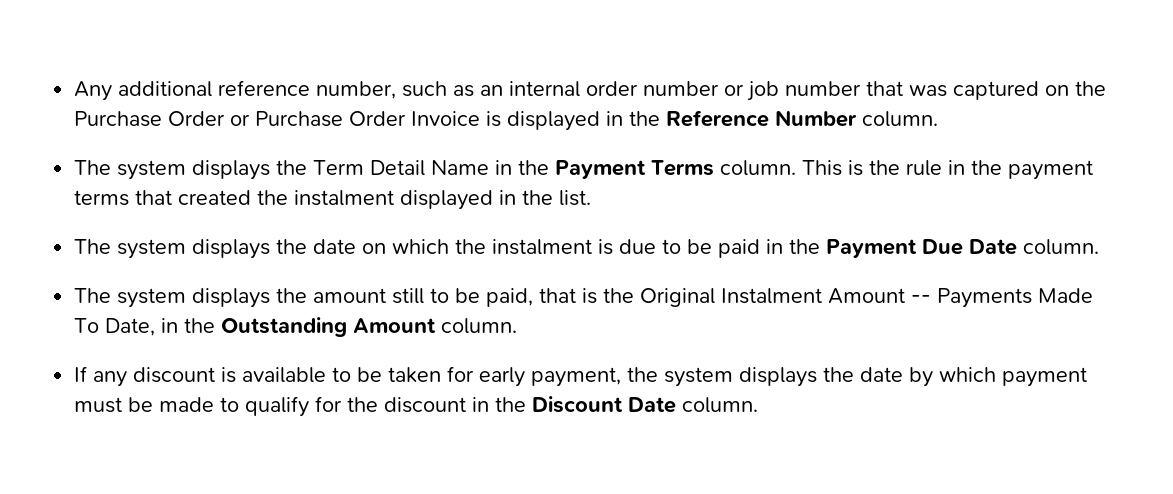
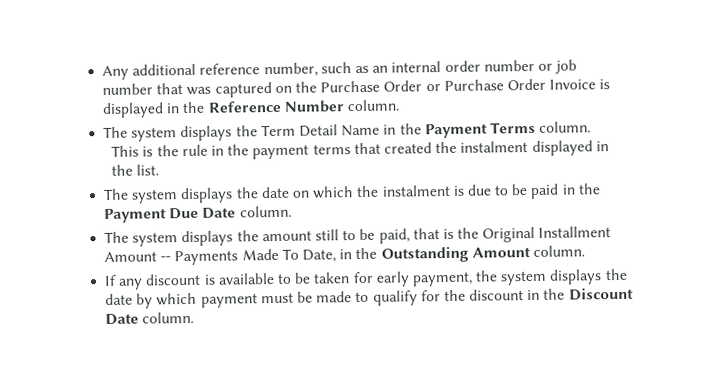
(797, 168) none -> (592, 127) //
[721,288,823,304] Instalment -> [538,226,612,238] Installment

